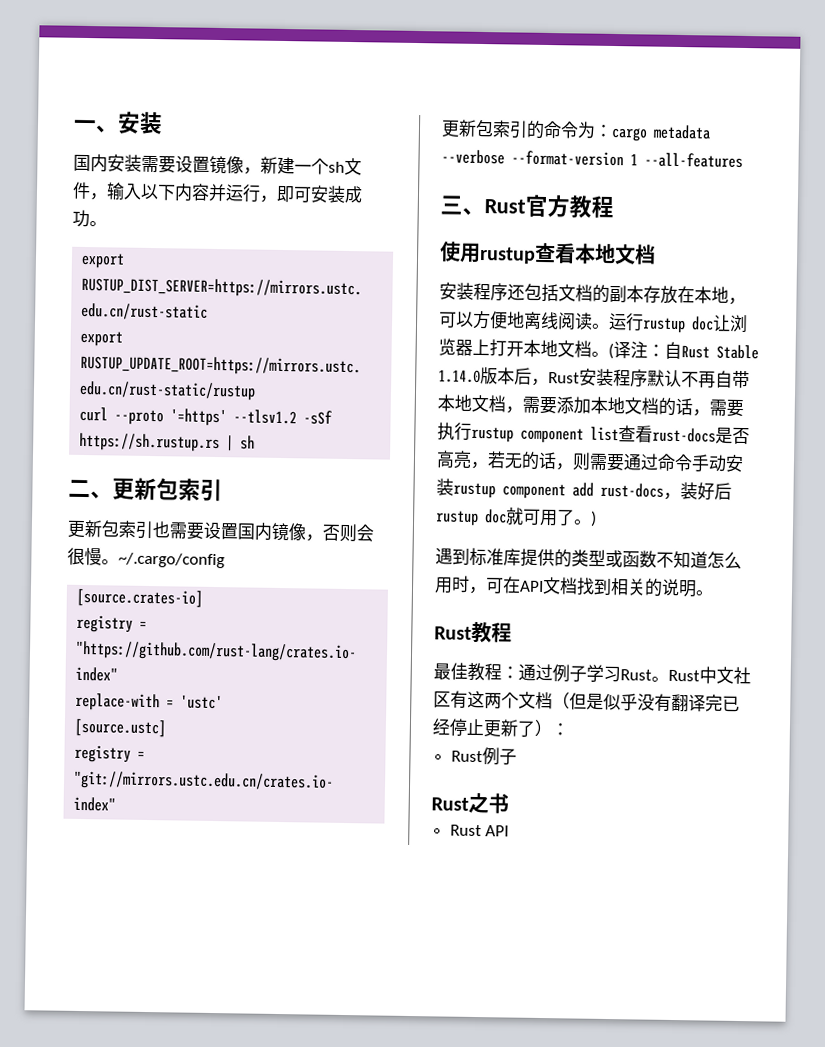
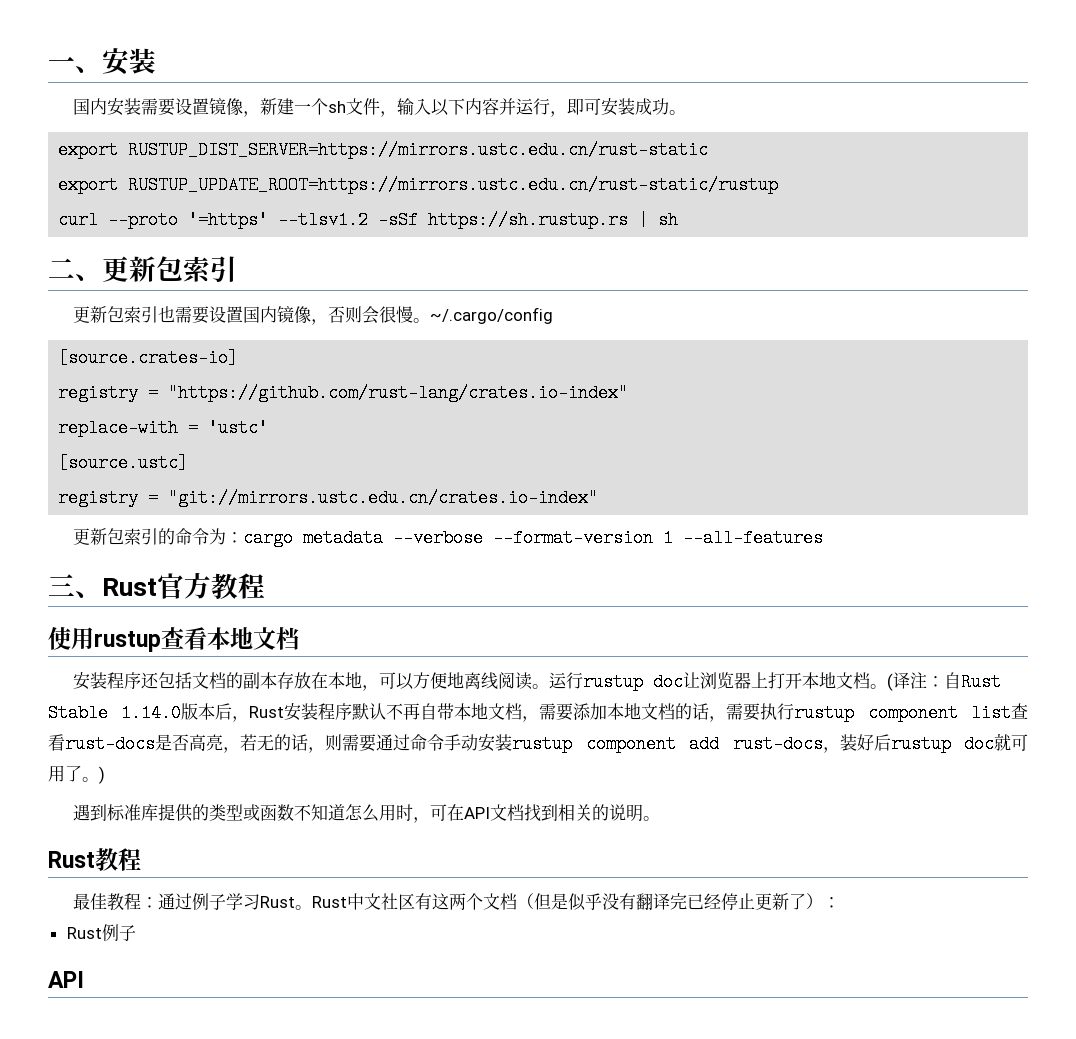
[431,792,509,814] [449,824,482,837] Rust之书 // Rust -> (136, 933) none

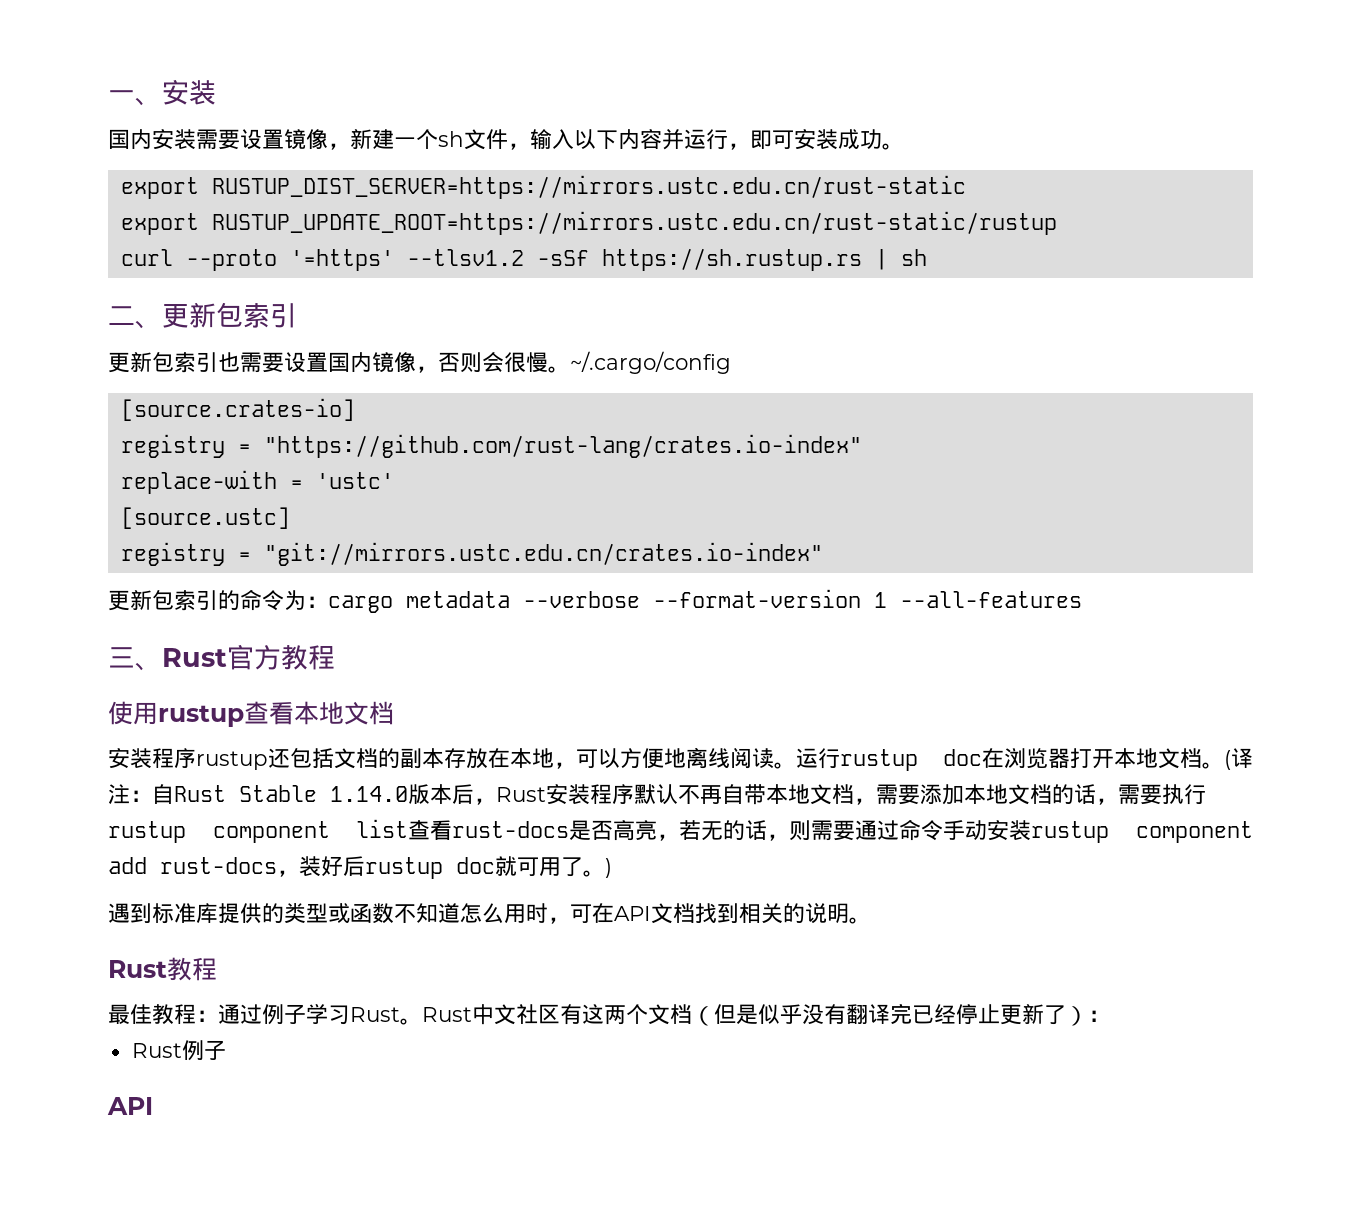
(142, 680) none -> [196,751,268,770] rustup
[683,672,769,689] 让浏览器上 -> [982,748,1070,768] 在浏览器

